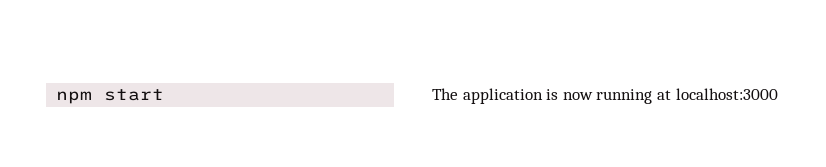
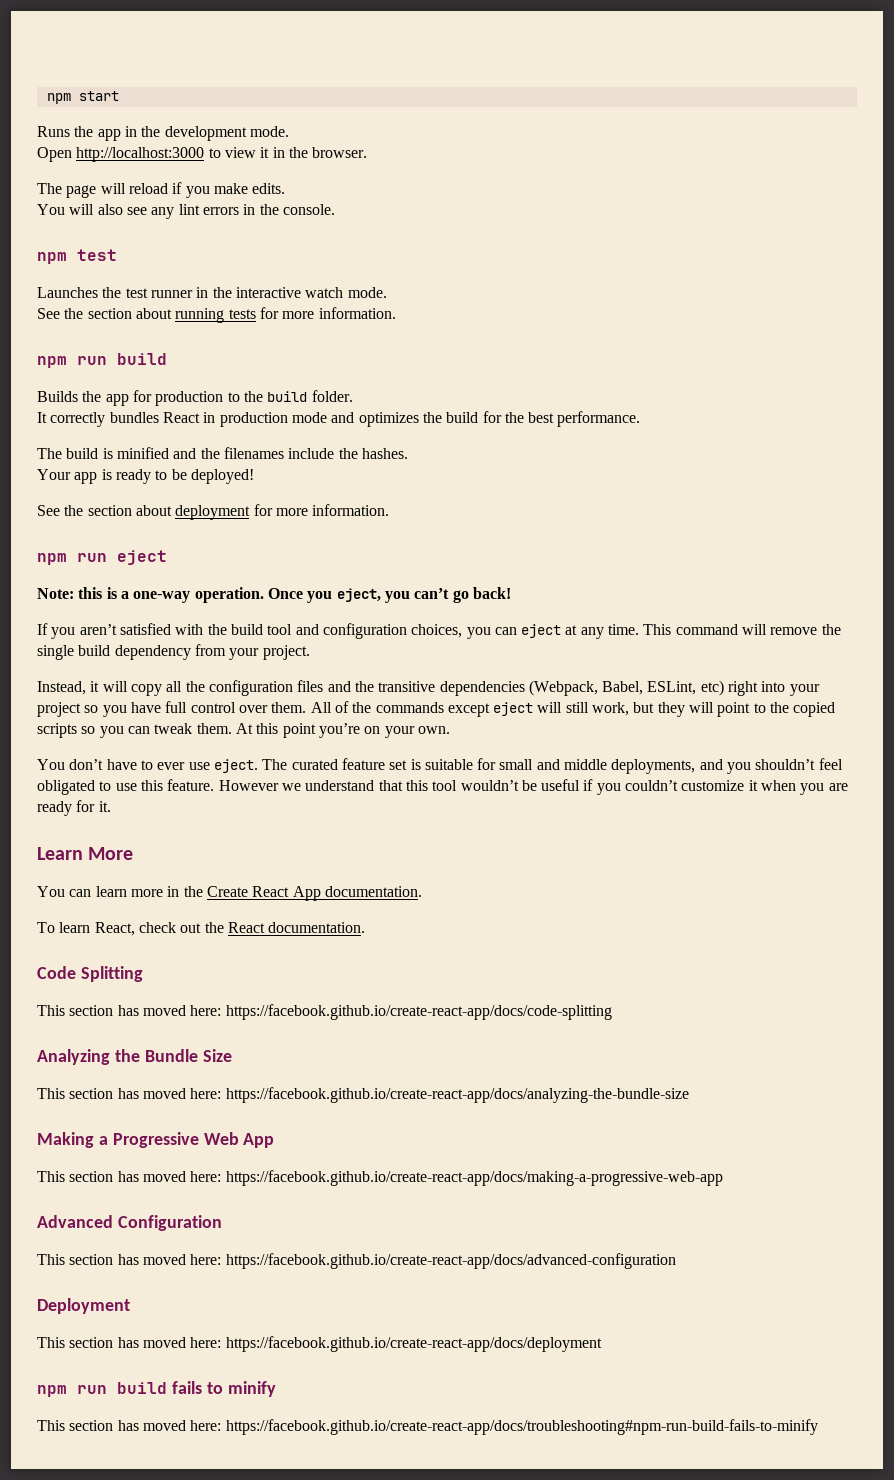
[432,88,778,104] The application is now running at localhost:3000 -> [37,126,289,141] [37,147,368,162] [37,182,286,198] [37,204,335,219] [37,249,117,264] [37,287,387,298] [37,307,396,323] [37,353,167,368] [37,390,353,406] [37,411,641,427] [37,447,408,459] [37,469,254,484] [37,504,390,520] [37,550,167,565] [37,587,511,603] [37,623,841,639] [37,644,310,660] [37,680,820,696] [37,701,836,717] [37,723,450,738] [37,758,843,774] [37,779,848,795] [37,800,111,816] [37,847,134,860] [37,886,422,901] [37,922,366,936] [37,966,143,982] [37,1004,612,1020] [37,1049,232,1065] [37,1087,689,1103] [37,1132,275,1148] [37,1170,723,1186] [37,1215,222,1231] [37,1253,676,1269] [37,1298,130,1314] [37,1336,602,1352] [37,1381,276,1397] [37,1419,818,1435] Runs the app in the development mode. // Open http://localhost:3000 to view it in the browser. // The page will reload if you make edits. // You will also see any lint errors in the console. // npm test // Launches the test runner in the interactive watch mode. // See the section about running tests for more information. // npm run build // Builds the app for production to the build folder. // It correctly bundles React in production mode and optimizes the build for the best performance. // The build is minified and the filenames include the hashes. // Your app is ready to be deployed! // See the section about deployment for more information. // npm run eject // Note: this is a one-way operation. Once you eject, you can’t go back! // If you aren’t satisfied with the build tool and configuration choices, you can eject at any time. This command will remove the single build dependency from your project. // Instead, it will copy all the configuration files and the transitive dependencies (Webpack, Babel, ESLint, etc) right into your project so you have full control over them. All of the commands except eject will still work, but they will point to the copied scripts so you can tweak them. At this point you’re on your own. // You don’t have to ever use eject. The curated feature set is suitable for small and middle deployments, and you shouldn’t feel obligated to use this feature. However we understand that this tool wouldn’t be useful if you couldn’t customize it when you are ready for it. // Learn More // You can learn more in the Create React App documentation. // To learn React, check out the React documentation. // Code Splitting // This section has moved here: https://facebook.github.io/create-react-app/docs/code-splitting // Analyzing the Bundle Size // This section has moved here: https://facebook.github.io/create-react-app/docs/analyzing-the-bundle-size // Making a Progressive Web App // This section has moved here: https://facebook.github.io/create-react-app/docs/making-a-progressive-web-app // Advanced Configuration // This section has moved here: https://facebook.github.io/create-react-app/docs/advanced-configuration // Deployment // This section has moved here: https://facebook.github.io/create-react-app/docs/deployment // npm run build fails to minify // This section has moved here: https://facebook.github.io/create-react-app/docs/troubleshooting#npm-run-build-fails-to-minify

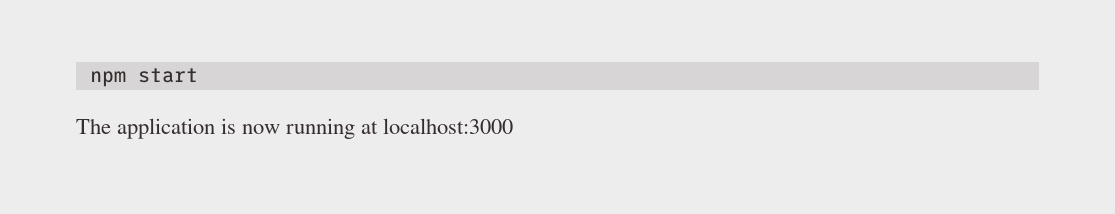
[37,126,289,141] [37,147,368,162] [37,182,286,198] [37,204,335,219] [37,249,117,264] [37,287,387,298] [37,307,396,323] [37,353,167,368] [37,390,353,406] [37,411,641,427] [37,447,408,459] [37,469,254,484] [37,504,390,520] [37,550,167,565] [37,587,511,603] [37,623,841,639] [37,644,310,660] [37,680,820,696] [37,701,836,717] [37,723,450,738] [37,758,843,774] [37,779,848,795] [37,800,111,816] [37,847,134,860] [37,886,422,901] [37,922,366,936] [37,966,143,982] [37,1004,612,1020] [37,1049,232,1065] [37,1087,689,1103] [37,1132,275,1148] [37,1170,723,1186] [37,1215,222,1231] [37,1253,676,1269] [37,1298,130,1314] [37,1336,602,1352] [37,1381,276,1397] [37,1419,818,1435] Runs the app in the development mode. // Open http://localhost:3000 to view it in the browser. // The page will reload if you make edits. // You will also see any lint errors in the console. // npm test // Launches the test runner in the interactive watch mode. // See the section about running tests for more information. // npm run build // Builds the app for production to the build folder. // It correctly bundles React in production mode and optimizes the build for the best performance. // The build is minified and the filenames include the hashes. // Your app is ready to be deployed! // See the section about deployment for more information. // npm run eject // Note: this is a one-way operation. Once you eject, you can’t go back! // If you aren’t satisfied with the build tool and configuration choices, you can eject at any time. This command will remove the single build dependency from your project. // Instead, it will copy all the configuration files and the transitive dependencies (Webpack, Babel, ESLint, etc) right into your project so you have full control over them. All of the commands except eject will still work, but they will point to the copied scripts so you can tweak them. At this point you’re on your own. // You don’t have to ever use eject. The curated feature set is suitable for small and middle deployments, and you shouldn’t feel obligated to use this feature. However we understand that this tool wouldn’t be useful if you couldn’t customize it when you are ready for it. // Learn More // You can learn more in the Create React App documentation. // To learn React, check out the React documentation. // Code Splitting // This section has moved here: https://facebook.github.io/create-react-app/docs/code-splitting // Analyzing the Bundle Size // This section has moved here: https://facebook.github.io/create-react-app/docs/analyzing-the-bundle-size // Making a Progressive Web App // This section has moved here: https://facebook.github.io/create-react-app/docs/making-a-progressive-web-app // Advanced Configuration // This section has moved here: https://facebook.github.io/create-react-app/docs/advanced-configuration // Deployment // This section has moved here: https://facebook.github.io/create-react-app/docs/deployment // npm run build fails to minify // This section has moved here: https://facebook.github.io/create-react-app/docs/troubleshooting#npm-run-build-fails-to-minify -> [76,118,514,139] The application is now running at localhost:3000

